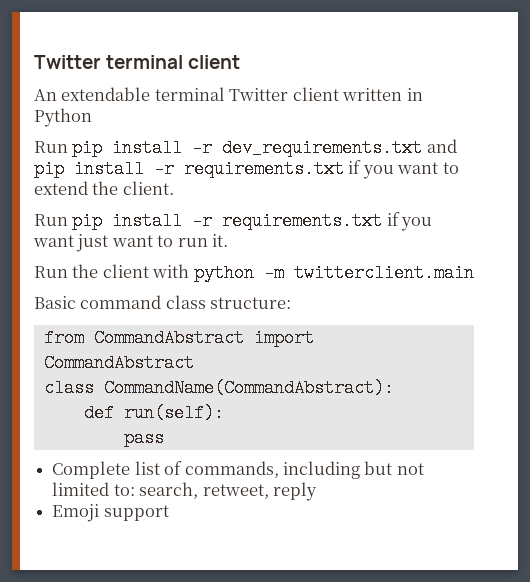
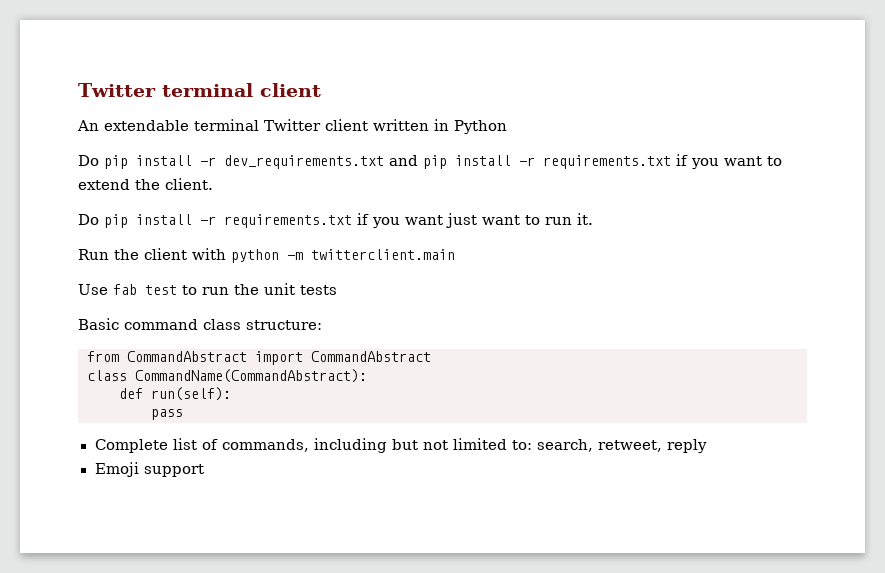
[34,141,68,153] Run -> [78,155,99,166] Do
[34,214,68,226] Run -> [78,214,99,225] Do
(474, 273) none -> [78,283,337,295] // Use fab test to run the unit tests

